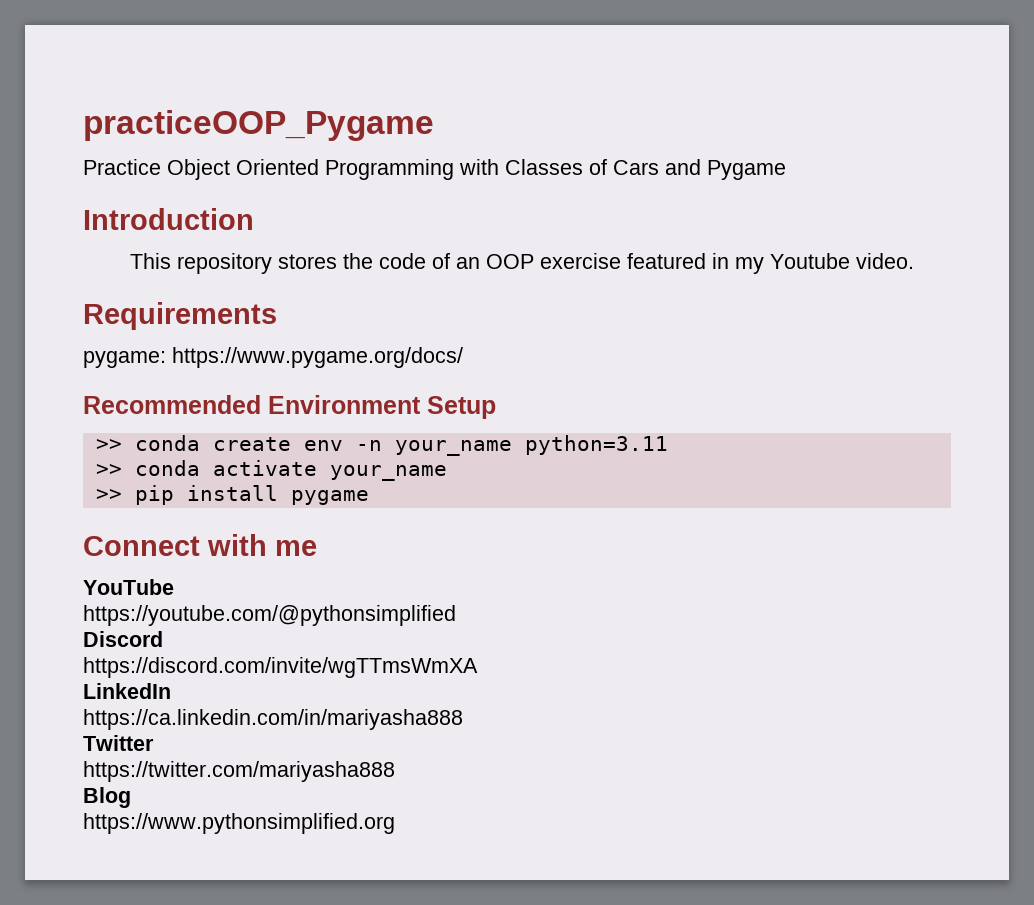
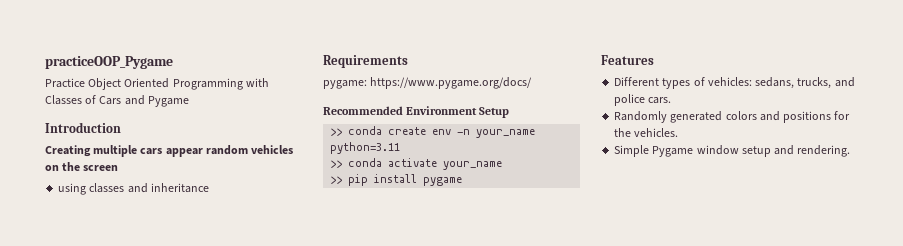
[129,253,914,274] This repository stores the code of an OOP exercise featured in my Youtube video. -> [45,145,294,157] [45,162,119,171] [58,183,209,195] Creating multiple cars appear random vehicles on the screen // using classes and inheritance
[83,534,317,556] [83,579,174,595] [83,605,456,626] [83,631,163,647] [83,657,478,678] [83,683,171,699] [83,709,463,730] [83,735,154,751] [83,761,395,782] [83,787,131,808] [83,813,395,834] Connect with me // YouTube // https://youtube.com/@pythonsimplified // Discord // https://discord.com/invite/wgTTmsWmXA // LinkedIn // https://ca.linkedin.com/in/mariyasha888 // Twitter // https://twitter.com/mariyasha888 // Blog // https://www.pythonsimplified.org -> [601,55,654,65] [614,77,855,89] [614,94,672,106] [614,111,851,123] [614,128,679,137] [614,145,851,157] Features // Different types of vehicles: sedans, trucks, and police cars. // Randomly generated colors and positions for the vehicles. // Simple Pygame window setup and rendering.

